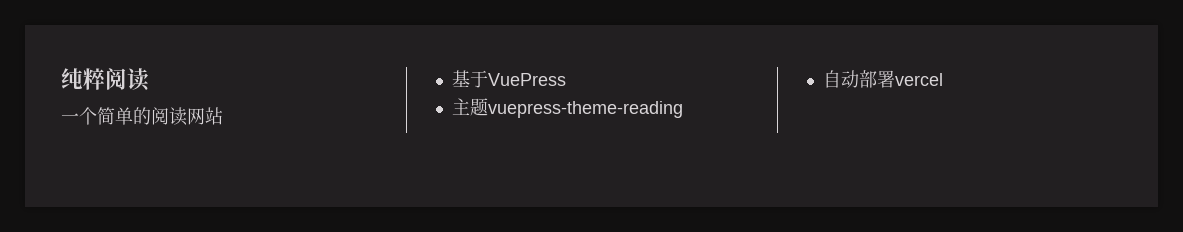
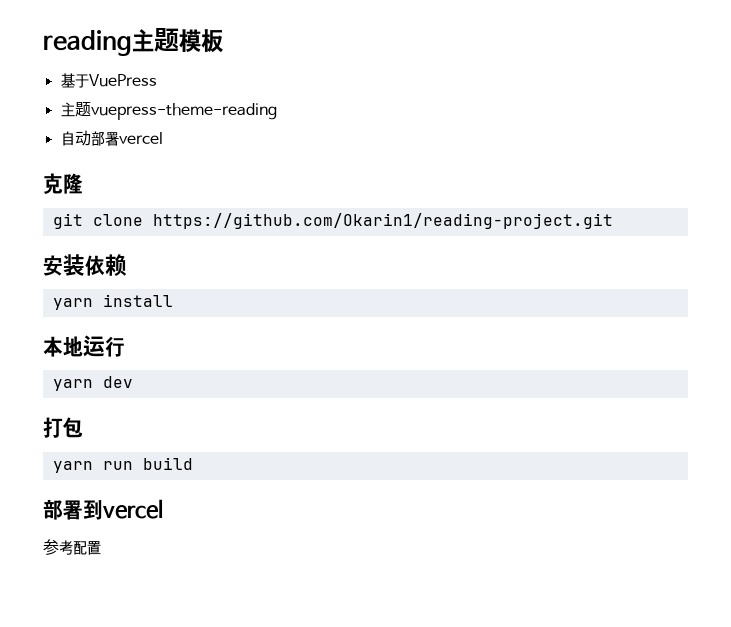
[61,68,150,91] [61,107,223,126] 纯粹阅读 // 一个简单的阅读网站 -> [43,28,223,56] reading主题模板
(943, 79) none -> [43,173,83,194] [52,213,613,229] [43,254,127,276] [52,294,173,310] [43,335,125,357] [52,376,133,391] [43,417,83,438] [52,457,193,473] [43,499,163,520] [43,539,101,555] // 克隆 // git clone https://github.com/Okarin1/reading-project.git // 安装依赖 // yarn install // 本地运行 // yarn dev // 打包 // yarn run build // 部署到vercel // 参考配置

